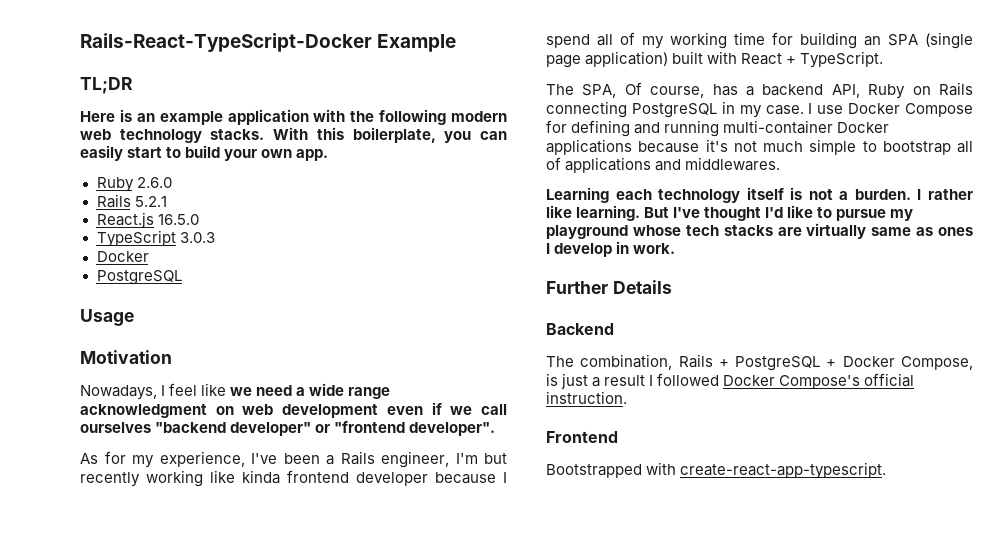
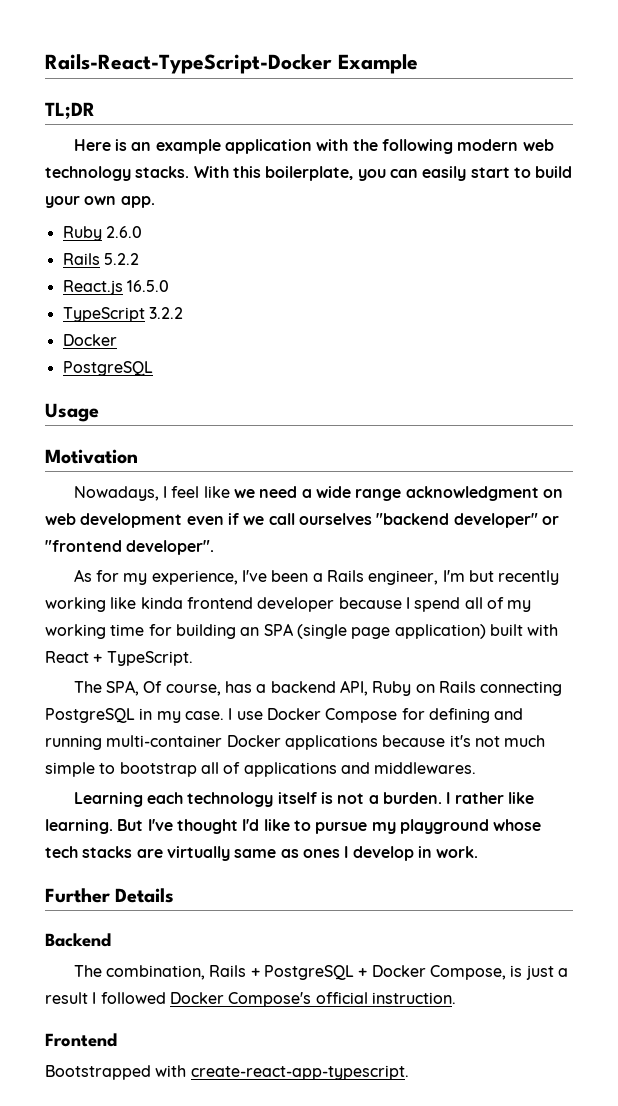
[134,196,167,207] 5.2.1 -> [103,253,139,265] 5.2.2
[179,232,215,243] 3.0.3 -> [148,307,183,319] 3.2.2

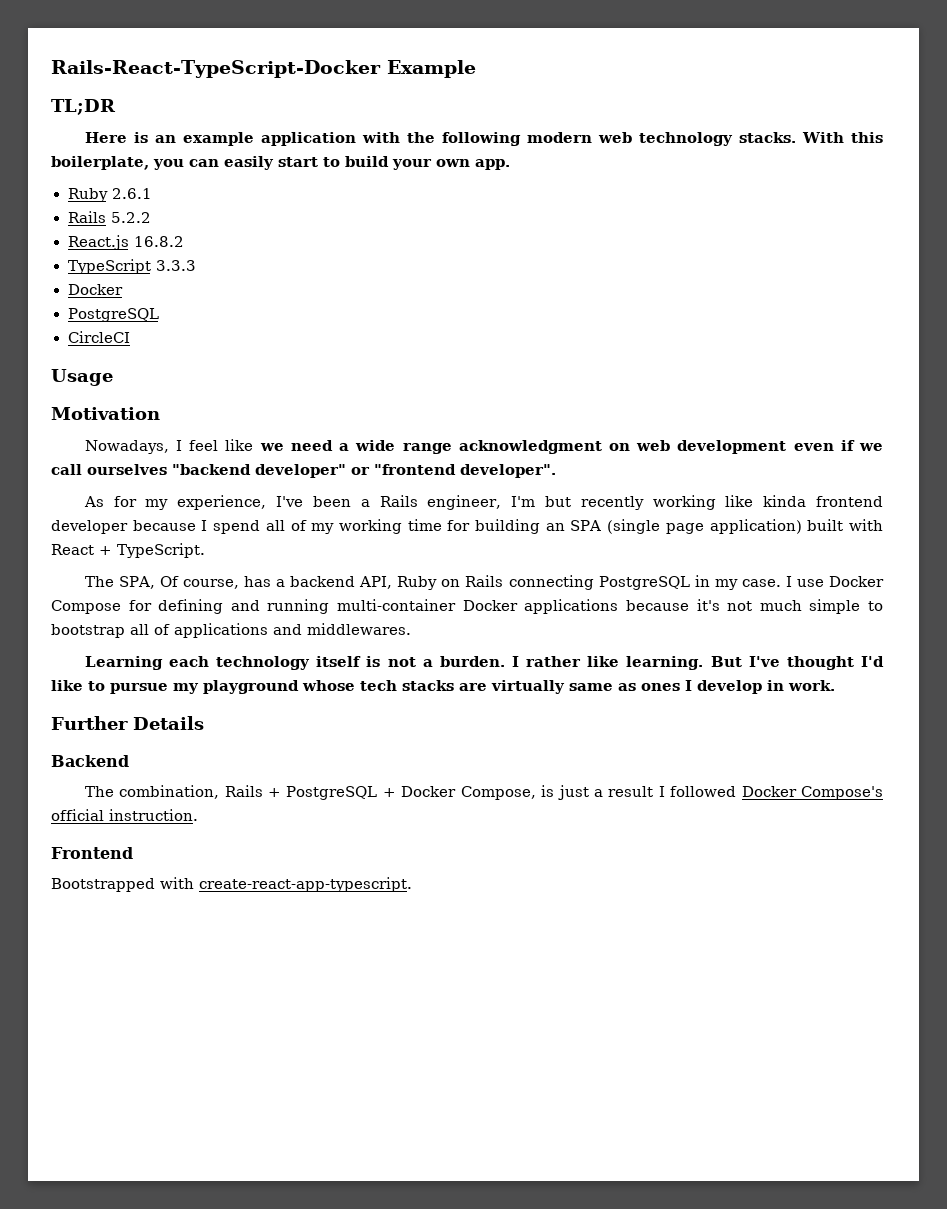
[105,226,142,238] 2.6.0 -> [111,188,152,199] 2.6.1
[126,280,169,292] 16.5.0 -> [133,236,184,247] 16.8.2
[148,307,183,319] 3.2.2 -> [155,260,196,271] 3.3.3
(153, 368) none -> [67,331,130,343] // CircleCI

